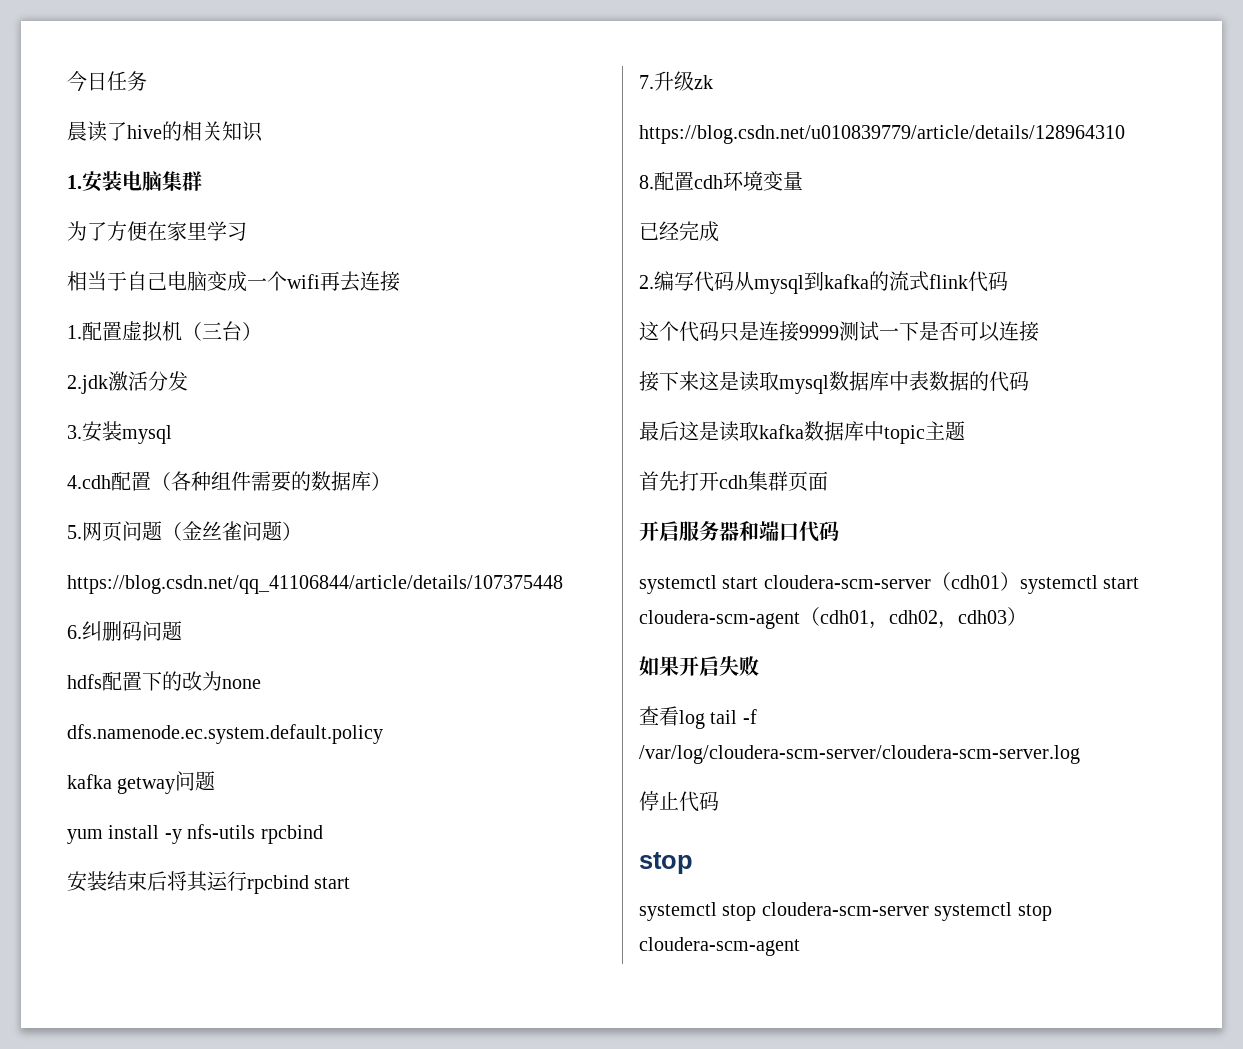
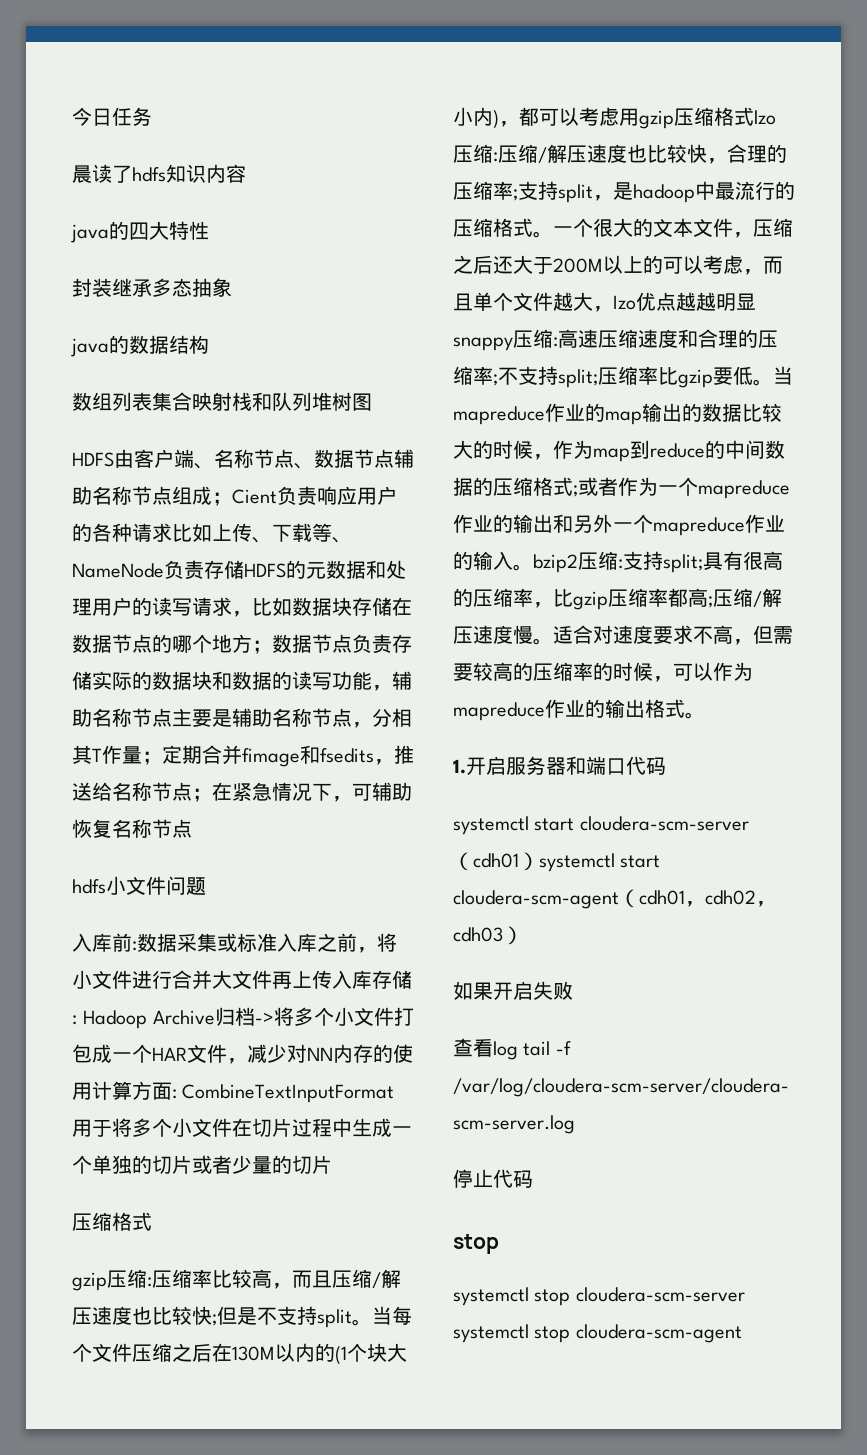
[127,121,222,141] hive的相关 -> [132,167,166,182] hdfs
[67,171,202,192] [67,221,247,241] [67,271,400,292] [67,321,262,342] [67,371,188,394] [67,421,172,444] [67,471,391,492] [67,521,302,541] [67,575,563,594] [67,621,182,641] [67,671,261,691] [67,724,383,744] [67,771,216,794] [67,824,323,844] [67,871,351,894] [639,71,713,91] [639,125,1125,144] [639,171,803,191] [639,221,719,242] [639,271,1008,294] [639,321,1039,342] [639,371,1029,394] [639,421,965,444] [639,471,828,491] // 1.安装电脑集群 // 为了方便在家里学习 // 相当于自己电脑变成一个wifi再去连接 // 1.配置虚拟机（三台） // 2.jdk激活分发 // 3.安装mysql // 4.cdh配置（各种组件需要的数据库） // 5.网页问题（金丝雀问题） // https://blog.csdn.net/qq_41106844/article/details/107375448 // 6.纠删码问题 // hdfs配置下的改为none // dfs.namenode.ec.system.default.policy // kafka getway问题 // yum install -y nfs-utils rpcbind // 安装结束后将其运⾏rpcbind start // 7.升级zk // https://blog.csdn.net/u010839779/article/details/128964310 // 8.配置cdh环境变量 // 已经完成 // 2.编写代码从mysql到kafka的流式flink代码 // 这个代码只是连接9999测试一下是否可以连接 // 接下来这是读取mysql数据库中表数据的代码 // 最后这是读取kafka数据库中topic主题 // 首先打开cdh集群页面 // -> [206,164,246,183] [70,221,209,243] [72,278,232,297] [70,335,209,357] [72,392,372,411] [72,449,414,469] [72,486,397,506] [72,523,352,543] [72,560,406,580] [72,597,412,617] [72,634,412,654] [72,671,412,691] [72,708,412,728] [72,745,414,767] [72,782,412,802] [72,819,192,838] [72,876,206,895] [72,933,397,953] [72,970,412,990] [72,1007,414,1029] [72,1044,413,1064] [72,1081,395,1103] [72,1118,412,1137] [72,1155,332,1174] [72,1212,152,1231] [72,1269,401,1291] [72,1306,412,1328] [72,1343,407,1365] [453,107,776,129] [453,144,787,164] [453,181,795,203] [453,218,793,238] [453,255,783,275] [453,292,756,312] [453,329,778,351] [453,366,793,388] [453,403,782,425] [453,440,785,462] [453,477,790,499] [453,514,785,536] [453,551,783,573] [453,588,782,610] [453,625,793,645] [453,662,753,682] [453,699,705,721] [453,759,466,774] 内容 // java的四大特性 // 封装继承多态抽象 // java的数据结构 // 数组列表集合映射栈和队列堆树图 // HDFS由客户端、名称节点、数据节点辅助名称节点组成；Cient负责响应用户的各种请求比如上传、下载等、NameNode负责存储HDFS的元数据和处理用户的读写请求，比如数据块存储在数据节点的哪个地方；数据节点负责存储实际的数据块和数据的读写功能，辅助名称节点主要是辅助名称节点，分相其T作量；定期合并fimage和fsedits，推送给名称节点；在紧急情况下，可辅助恢复名称节点 // hdfs小文件问题 // 入库前:数据采集或标准入库之前，将小文件进行合并大文件再上传入库存储: Hadoop Archive归档->将多个小文件打包成一个HAR文件，减少对NN内存的使用计算方面: CombineTextInputFormat用于将多个小文件在切片过程中生成一个单独的切片或者少量的切片 // 压缩格式 // gzip压缩:压缩率比较高，而且压缩/解压速度也比较快;但是不支持split。当每个文件压缩之后在130M以内的(1个块大小内)，都可以考虑用gzip压缩格式lzo压缩:压缩/解压速度也比较快，合理的压缩率;支持split，是hadoop中最流行的压缩格式。一个很大的文本文件，压缩之后还大于200M以上的可以考虑，而且单个文件越大，Izo优点越越明显snappy压缩:高速压缩速度和合理的压缩率;不支持split;压缩率比gzip要低。当mapreduce作业的map输出的数据比较大的时候，作为map到reduce的中间数据的压缩格式;或者作为一个mapreduce作业的输出和另外一个mapreduce作业的输入。bzip2压缩:支持split;具有很高的压缩率，比gzip压缩率都高;压缩/解压速度慢。适合对速度要求不高，但需要较高的压缩率的时候，可以作为mapreduce作业的输出格式。 // 1.

